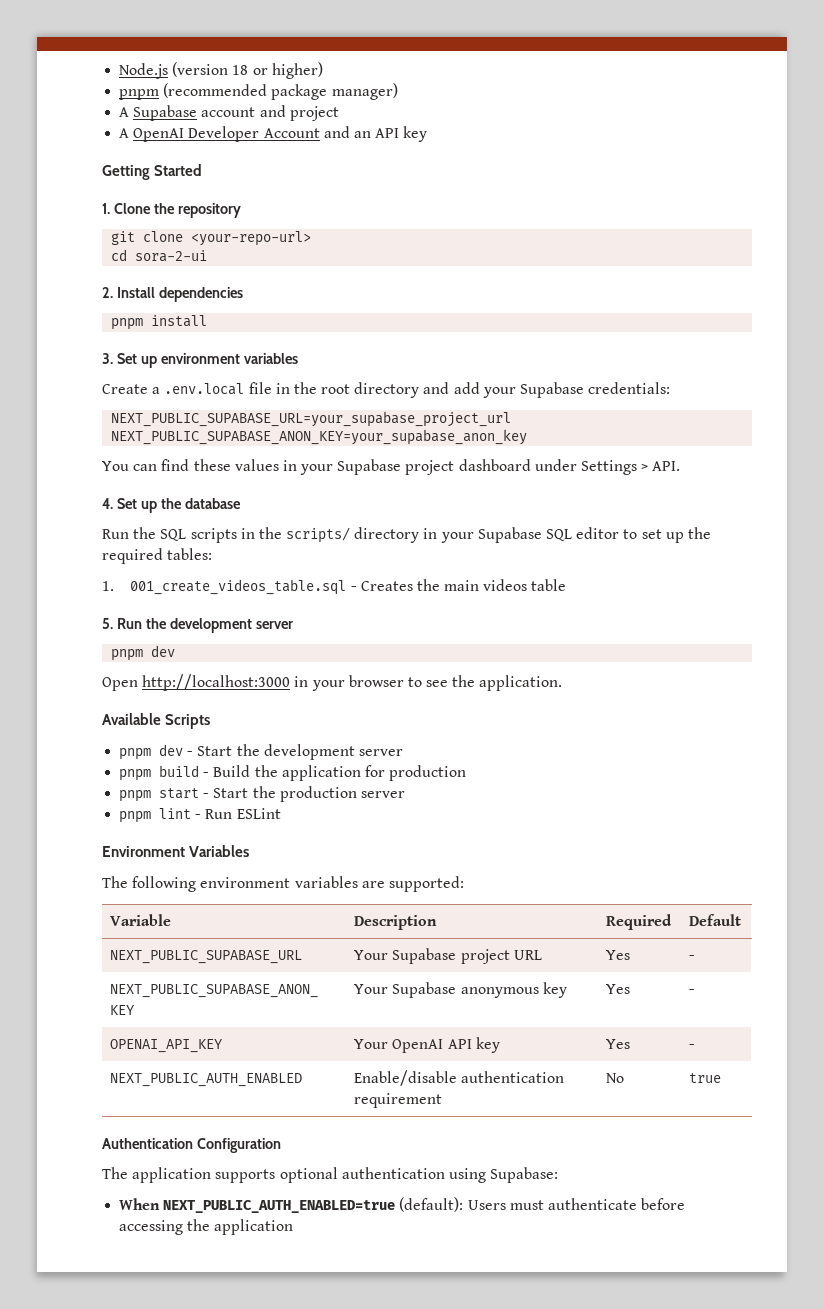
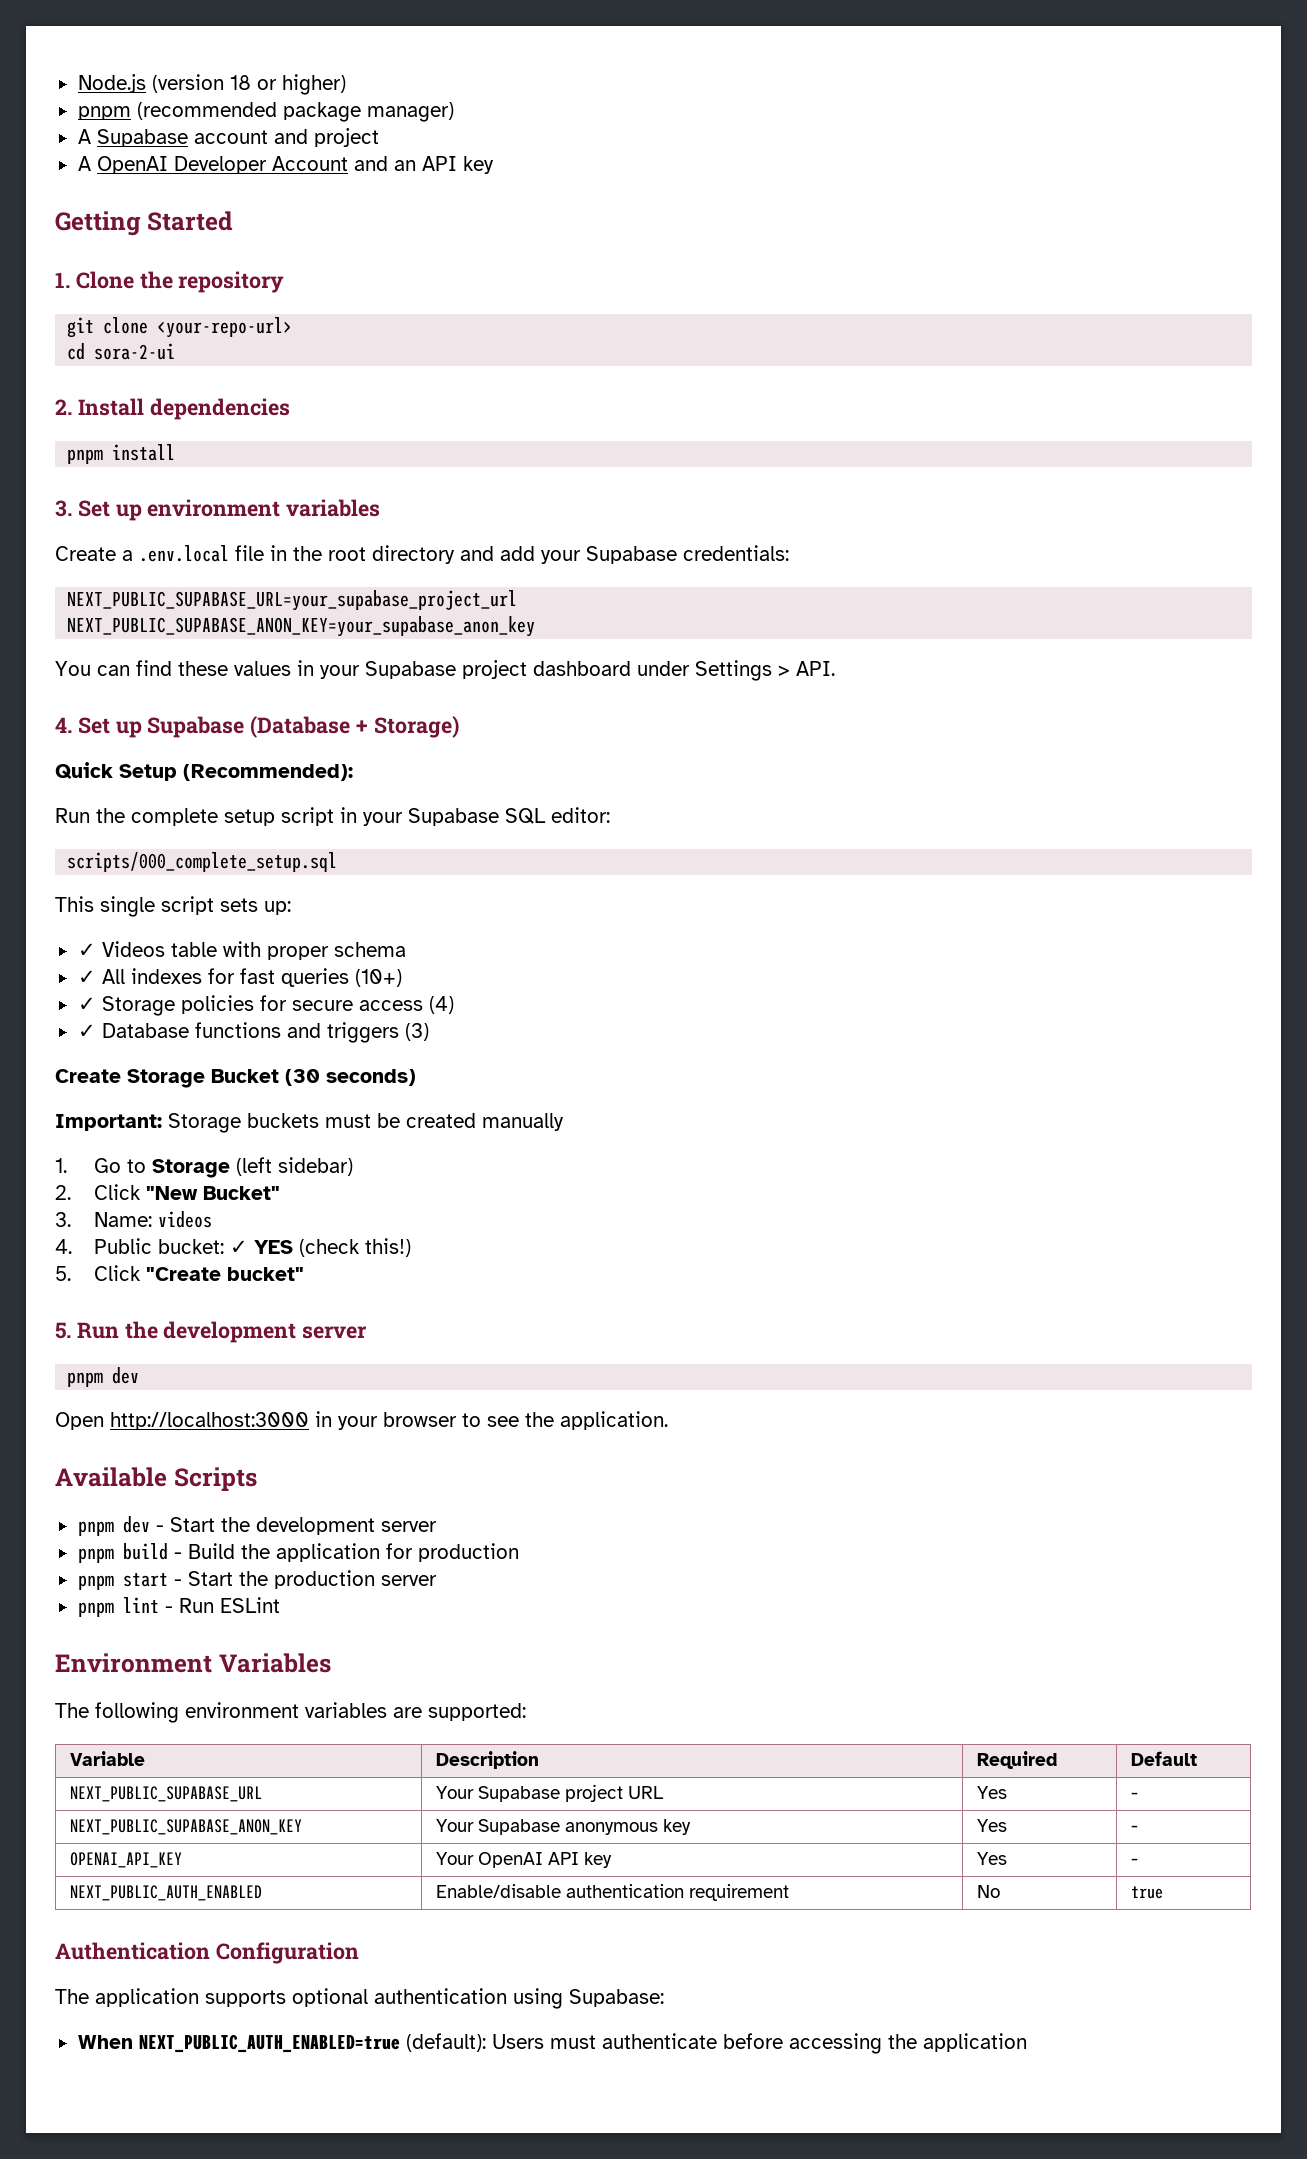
[160,498,241,509] [102,527,711,543] [102,548,213,564] [102,579,567,595] the database // Run the SQL scripts in the scripts/ directory in your Supabase SQL editor to set up the required tables: // 1. 001_create_videos_table.sql - Creates the main videos table -> [147,716,459,738] [55,762,353,781] [55,807,610,826] [67,852,338,872] [55,896,291,917] [77,941,406,960] [77,968,402,987] [77,995,454,1016] [77,1022,429,1043] [55,1069,416,1088] [55,1113,564,1133] [55,1157,354,1178] [55,1184,281,1200] [55,1211,213,1228] [55,1238,412,1257] [55,1265,305,1281] Supabase (Database + Storage) // Quick Setup (Recommended): // Run the complete setup script in your Supabase SQL editor: // scripts/000_complete_setup.sql // This single script sets up: // ✓ Videos table with proper schema // ✓ All indexes for fast queries (10+) // ✓ Storage policies for secure access (4) // ✓ Database functions and triggers (3) // Create Storage Bucket (30 seconds) // Important: Storage buckets must be created manually // 1. Go to Storage (left sidebar) // 2. Click "New Bucket" // 3. Name: videos // 4. Public bucket: ✓ YES (check this!) // 5. Click "Create bucket"

